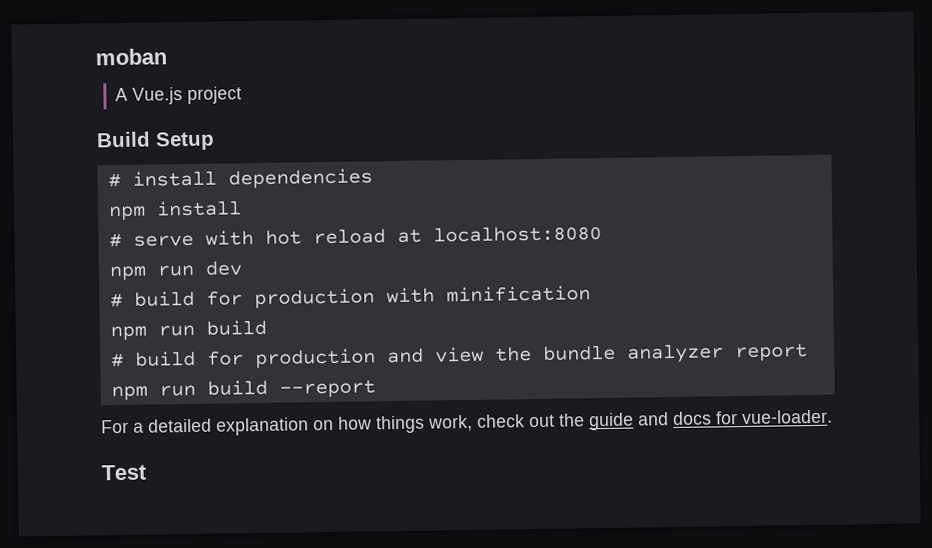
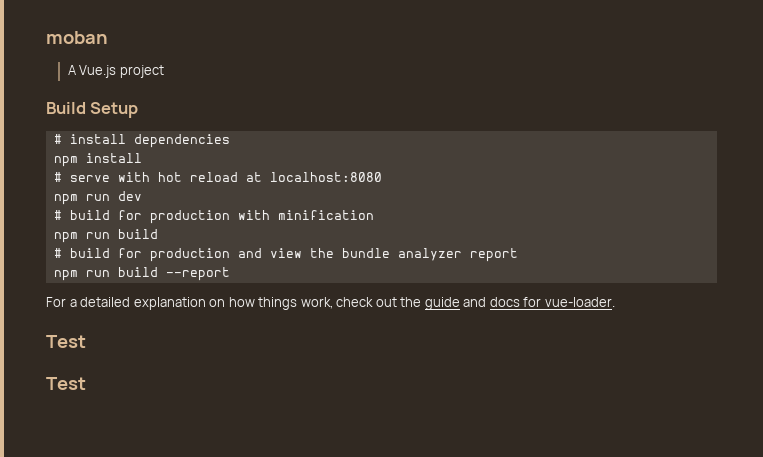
(147, 472) none -> [46,377,86,390] // Test

